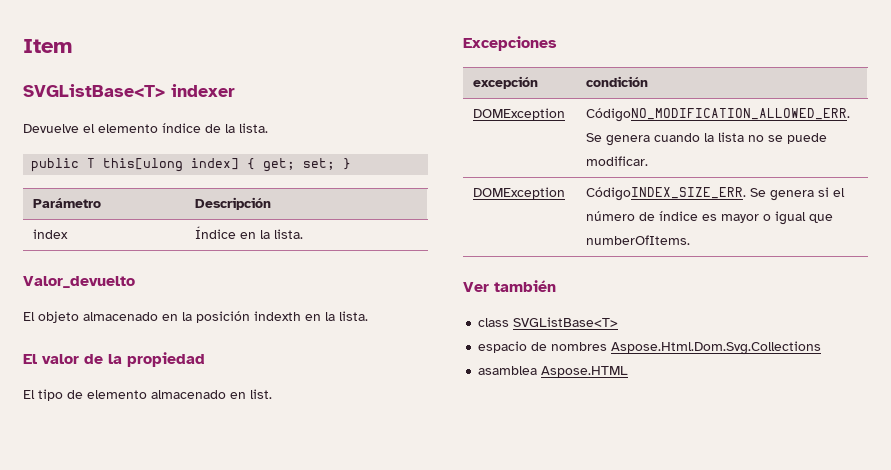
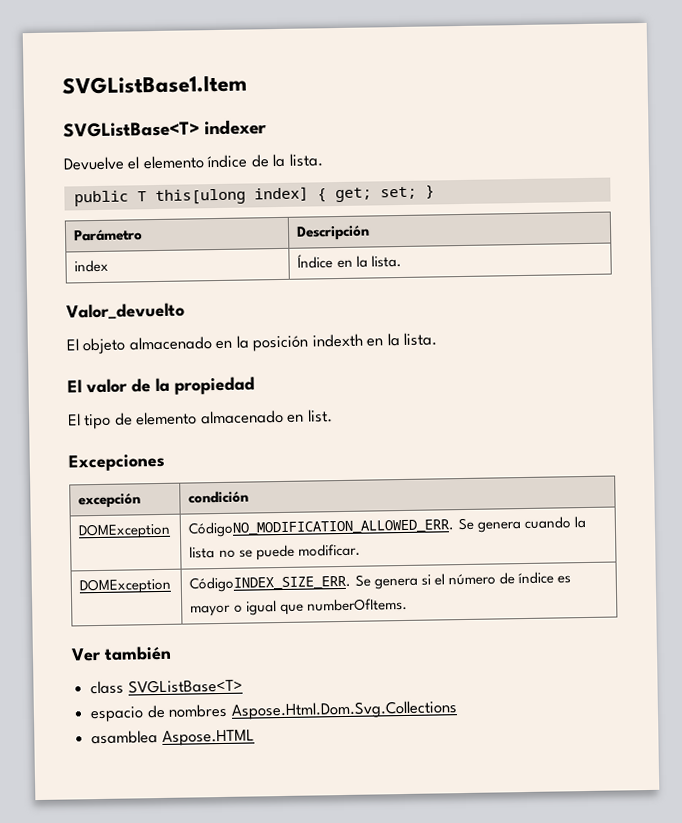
[23,39,72,53] Item -> [62,74,247,95] SVGListBase1.Item

